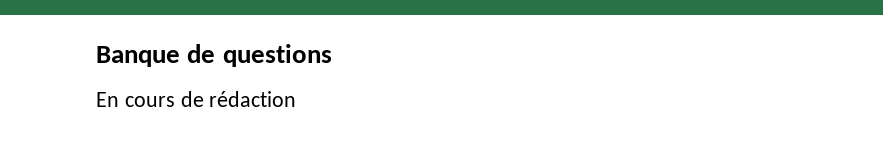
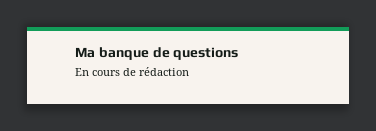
[96,46,180,67] Banque -> [75,47,149,60] Ma banque

